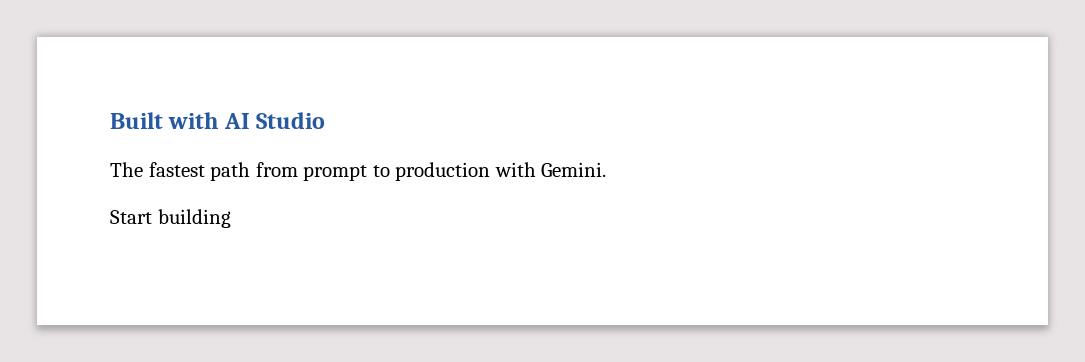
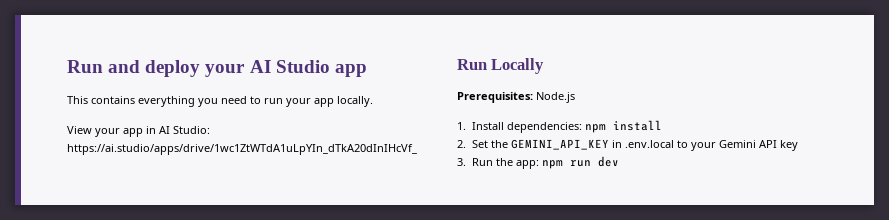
[110,112,326,129] [110,162,607,181] [110,209,231,228] Built with AI Studio // The fastest path from prompt to production with Gemini. // Start building -> [67,60,367,77] [67,96,373,107] [67,126,210,137] [67,144,417,155] [457,58,545,74] [457,92,575,103] [457,120,662,133] [457,139,798,151] [457,156,619,169] Run and deploy your AI Studio app // This contains everything you need to run your app locally. // View your app in AI Studio: https://ai.studio/apps/drive/1wc1ZtWTdA1uLpYIn_dTkA20dInIHcVf_ // Run Locally // Prerequisites: Node.js // 1. Install dependencies: npm install // 2. Set the GEMINI_API_KEY in .env.local to your Gemini API key // 3. Run the app: npm run dev

